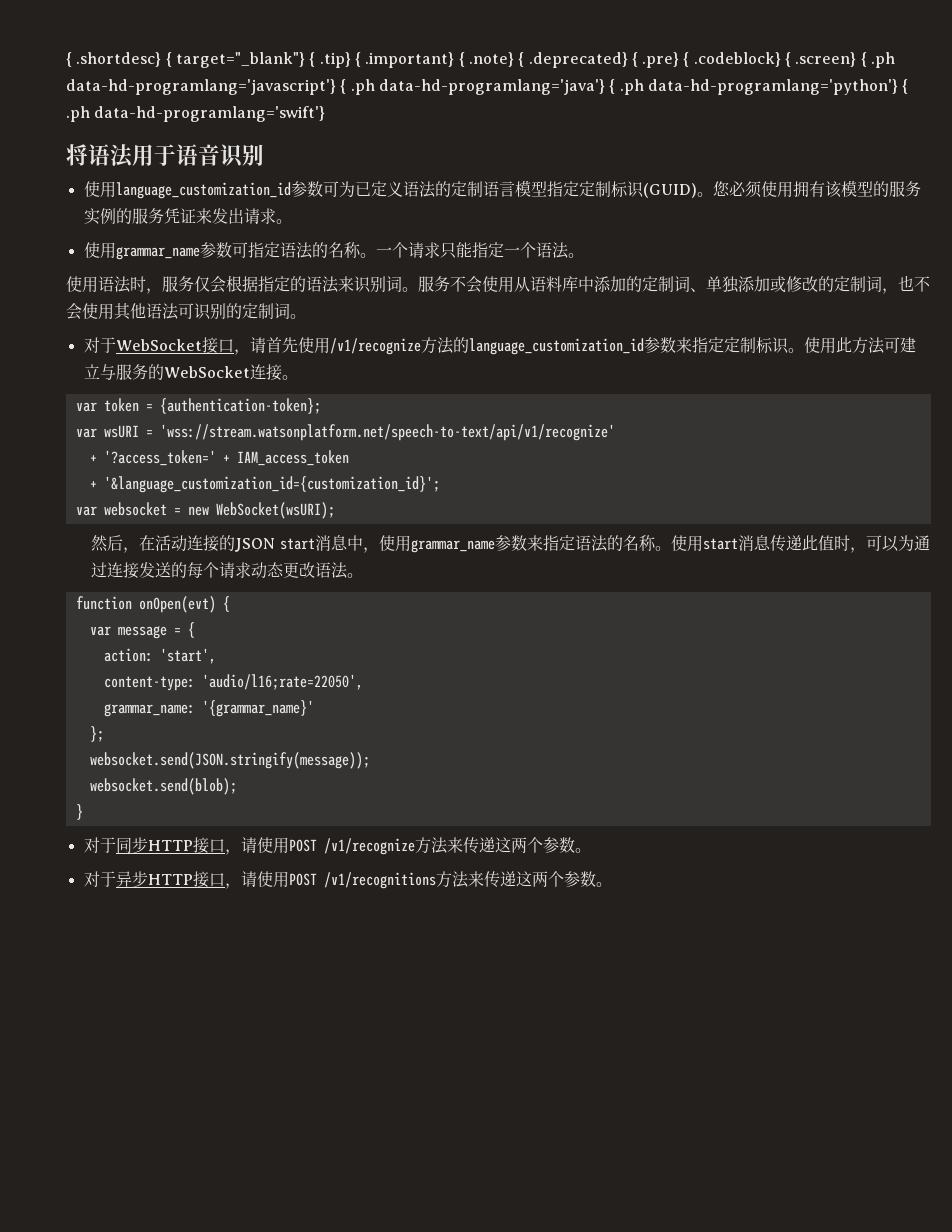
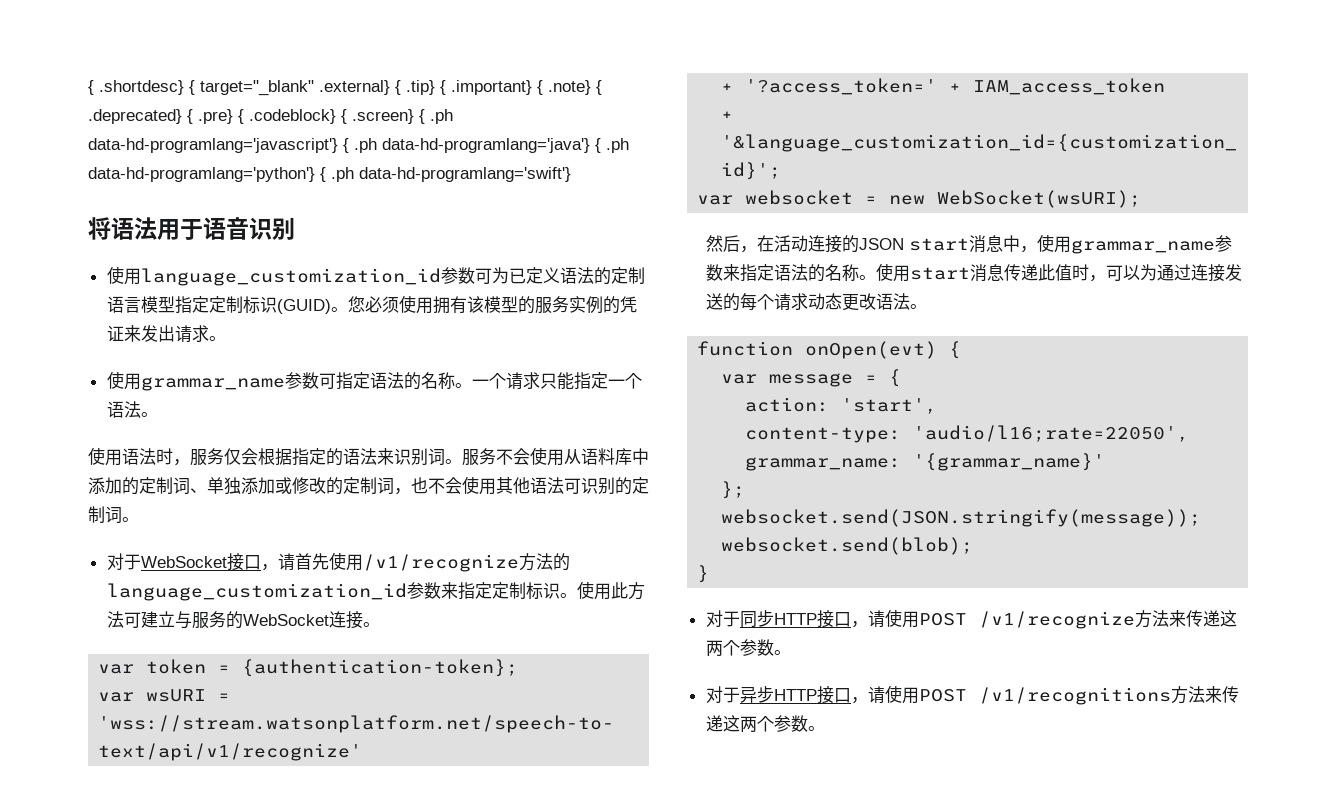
[175,52,305,68] target="_blank"} -> [200,80,390,96] target="_blank" .external}
[131,208,164,224] 服务 -> (620, 305) none

